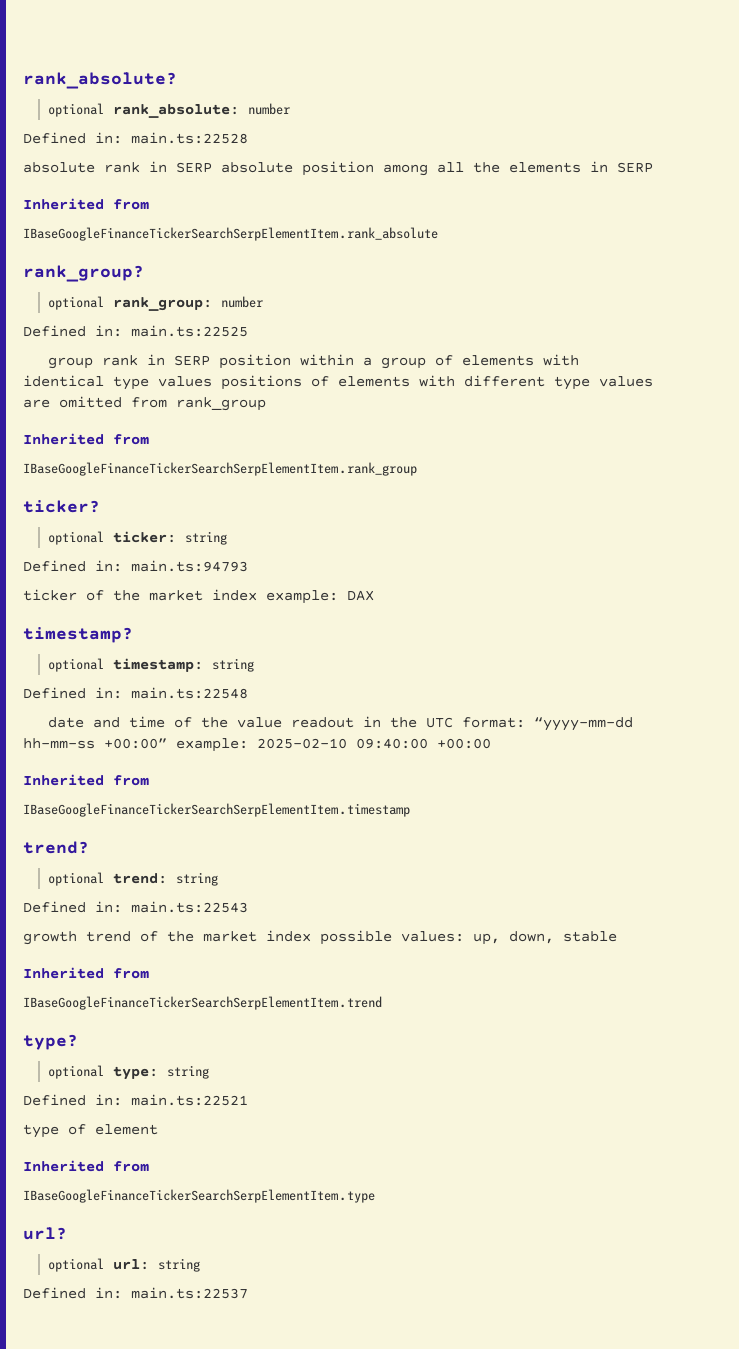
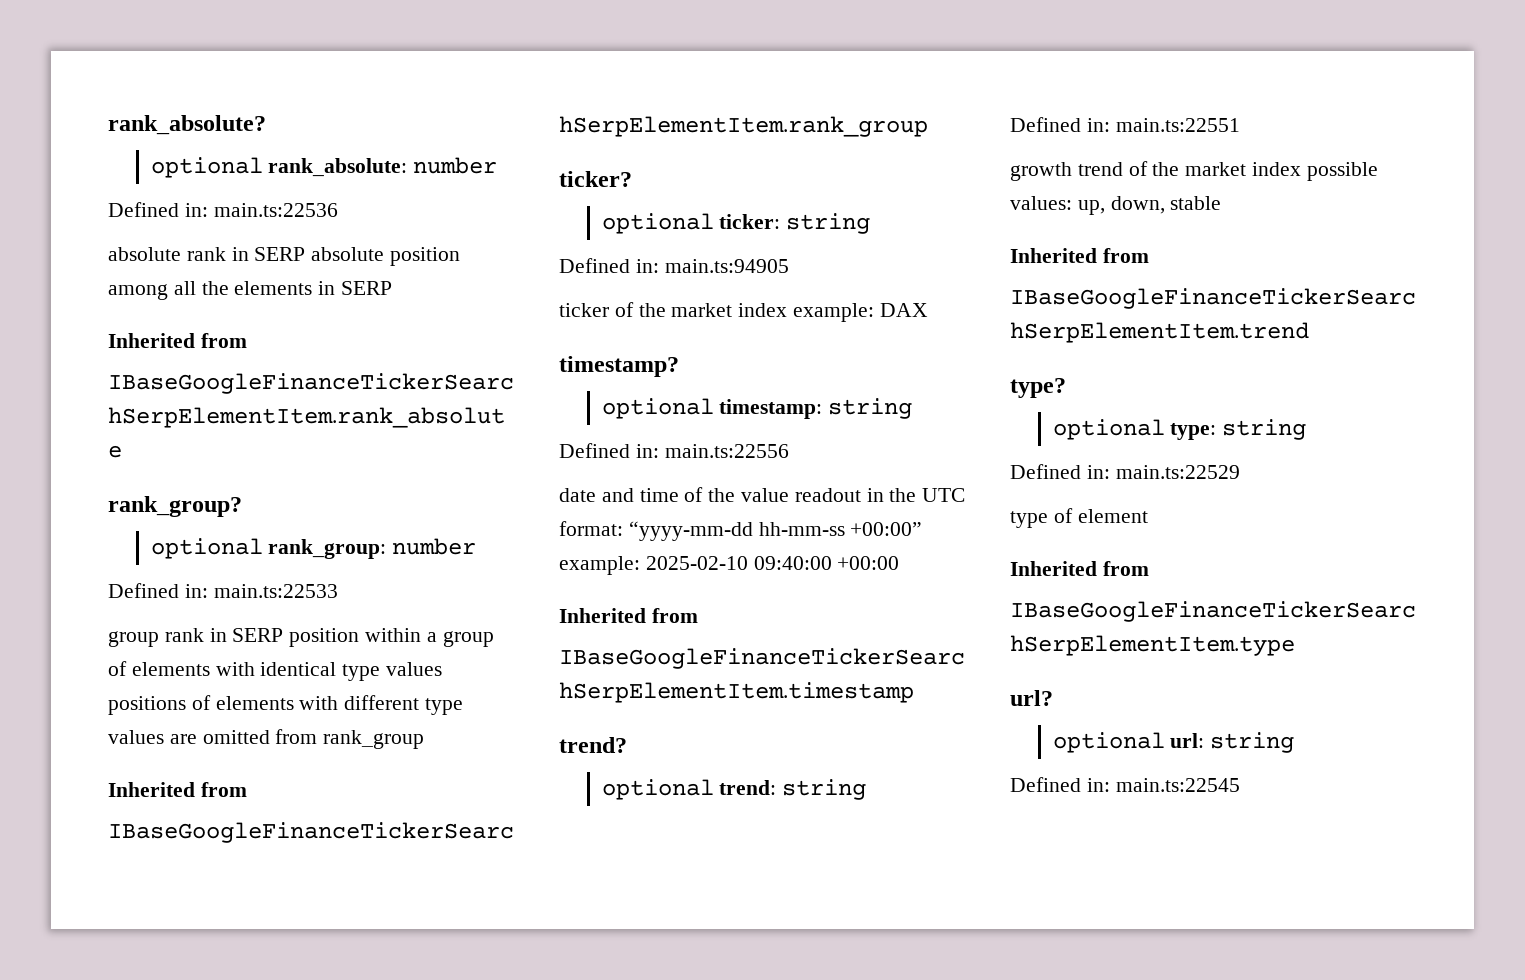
[131,132,248,144] main.ts:22528 -> [213,203,338,217] main.ts:22536
[131,325,248,337] main.ts:22525 -> [213,584,338,598] main.ts:22533
[131,560,248,572] main.ts:94793 -> [664,259,789,273] main.ts:94905
[131,687,248,699] main.ts:22548 -> [664,444,789,458] main.ts:22556
[131,901,248,913] main.ts:22543 -> [1115,118,1240,132] main.ts:22551
[131,1094,248,1106] main.ts:22521 -> [1115,465,1240,479] main.ts:22529
[131,1287,248,1299] main.ts:22537 -> [1115,778,1240,792] main.ts:22545

